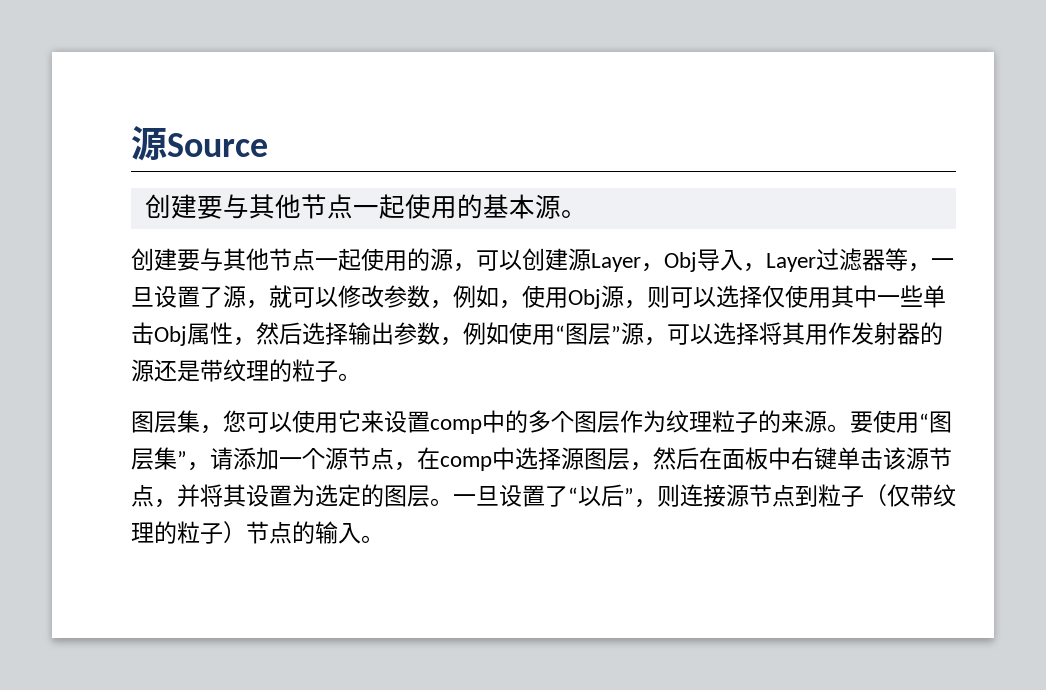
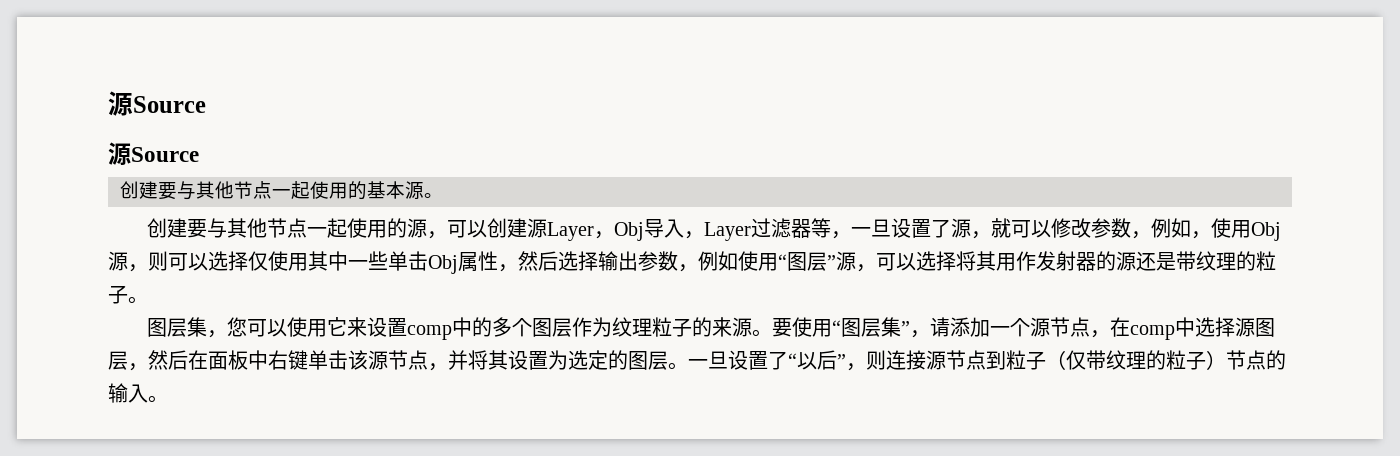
[131,126,268,161] 源Source -> [108,91,206,116] [108,142,199,166] 源Source // 源Source

